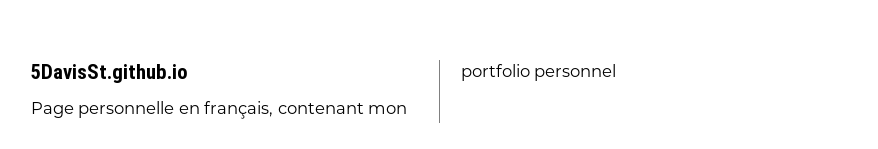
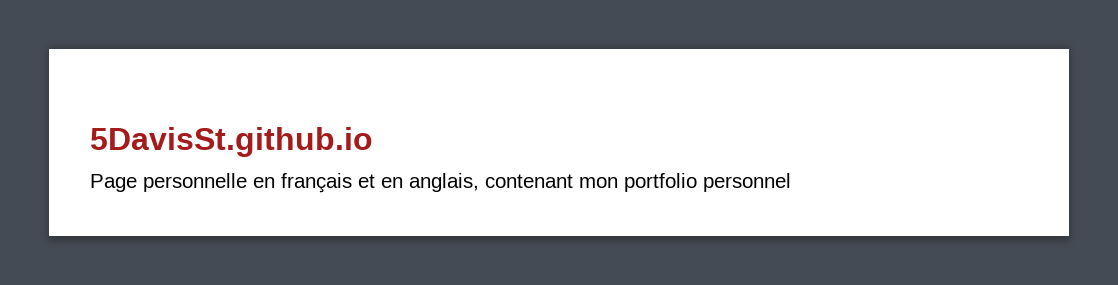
[204,101,274,119] français, -> [281,173,479,193] français et en anglais,

